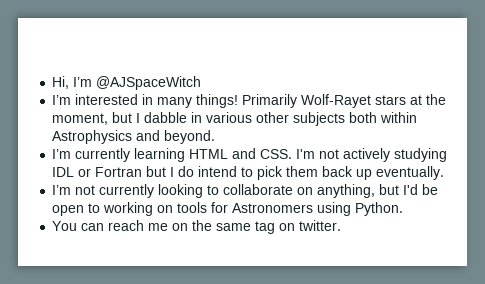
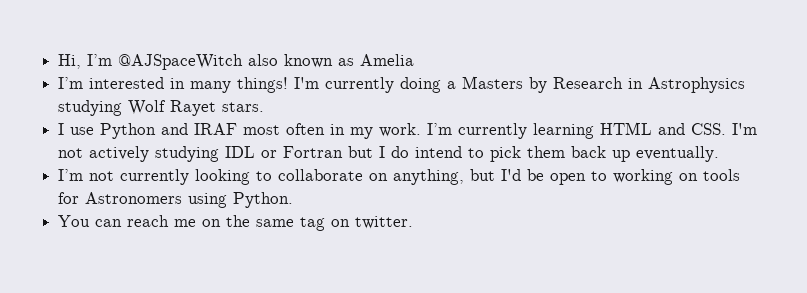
(202, 83) none -> [248,54,415,68] also known as Amelia
[242,94,447,108] [52,112,418,126] [52,130,216,144] Primarily Wolf-Rayet stars at the moment, but I dabble in various other subjects both within Astrophysics and beyond. // -> [294,76,746,93] [58,100,265,116] [58,123,422,139] I'm currently doing a Masters by Research in Astrophysics studying Wolf Rayet stars. // I use Python and IRAF most often in my work.

